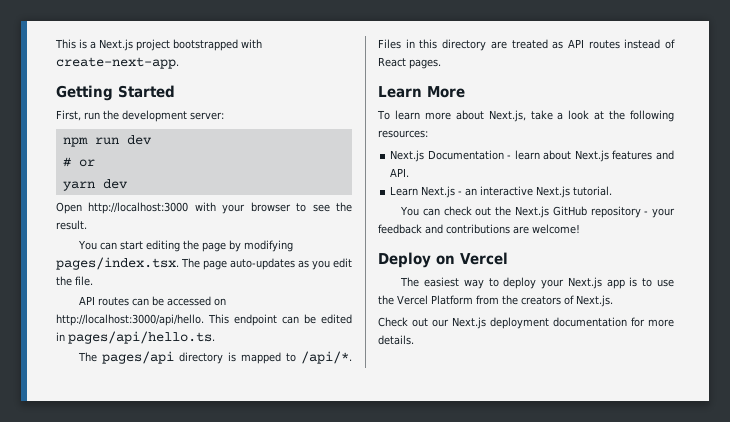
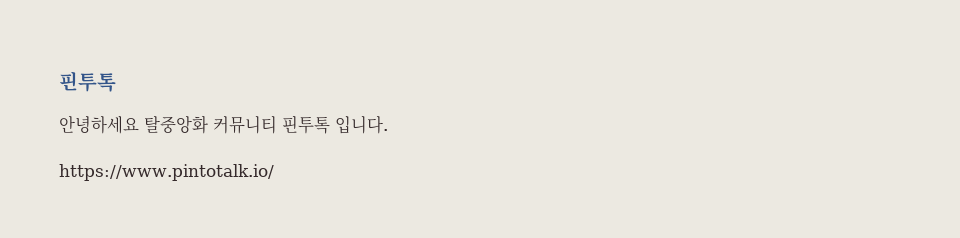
[55,39,262,51] [56,57,179,69] [56,85,175,101] [56,110,224,122] [62,135,152,147] [62,157,95,167] [62,179,128,191] [56,202,352,214] [56,220,87,230] [78,240,294,252] [56,257,352,270] [56,276,93,286] [79,296,227,306] [56,314,352,326] [56,331,215,344] [78,351,352,364] [378,39,675,51] [378,57,441,69] [378,86,465,98] [377,110,674,122] [378,130,428,138] [390,150,674,162] [390,168,410,177] [390,186,613,198] [400,206,675,218] [378,224,580,234] [378,252,508,268] [400,277,674,289] [378,295,613,307] [378,317,674,329] [378,335,414,345] This is a Next.js project bootstrapped with create-next-app. // Getting Started // First, run the development server: // npm run dev // # or // yarn dev // Open http://localhost:3000 with your browser to see the result. // You can start editing the page by modifying pages/index.tsx. The page auto-updates as you edit the file. // API routes can be accessed on http://localhost:3000/api/hello. This endpoint can be edited in pages/api/hello.ts. // The pages/api directory is mapped to /api/*. Files in this directory are treated as API routes instead of React pages. // Learn More // To learn more about Next.js, take a look at the following resources: // Next.js Documentation - learn about Next.js features and API. // Learn Next.js - an interactive Next.js tutorial. // You can check out the Next.js GitHub repository - your feedback and contributions are welcome! // Deploy on Vercel // The easiest way to deploy your Next.js app is to use the Vercel Platform from the creators of Next.js. // Check out our Next.js deployment documentation for more details. -> [59,71,116,92] [59,115,388,134] [59,164,274,181] 핀투톡 // 안녕하세요 탈중앙화 커뮤니티 핀투톡 입니다. // https://www.pintotalk.io/

